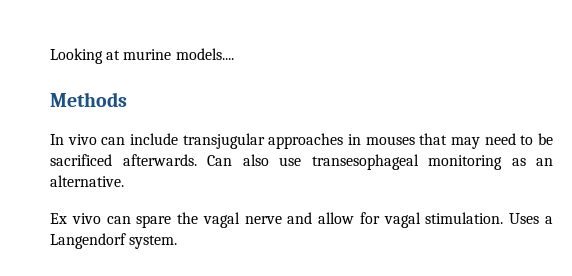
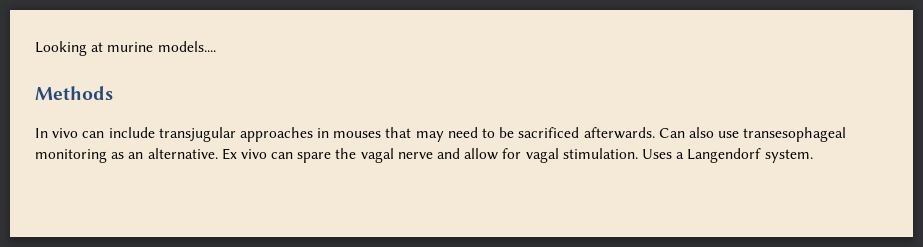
(124, 181) // -> (218, 153) none

